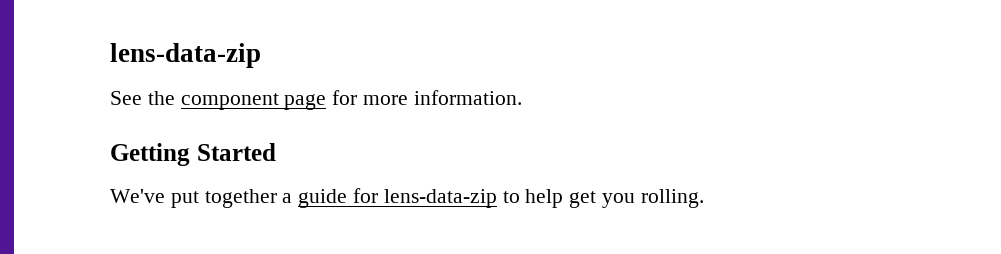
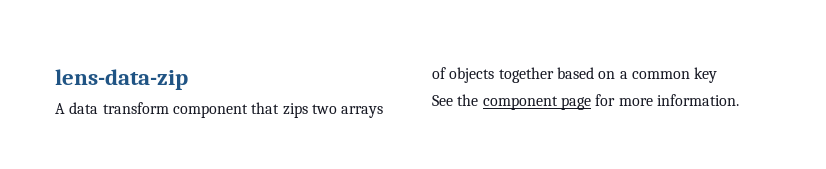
[110,43,261,68] lens-data-zip -> [55,69,188,90] [55,102,384,118] [432,67,718,83] lens-data-zip // A data transform component that zips two arrays of objects together based on a common key
[110,143,276,166] [110,188,704,208] // Getting Started // We've put together a guide for lens-data-zip to help get you rolling. -> (739, 100) none

